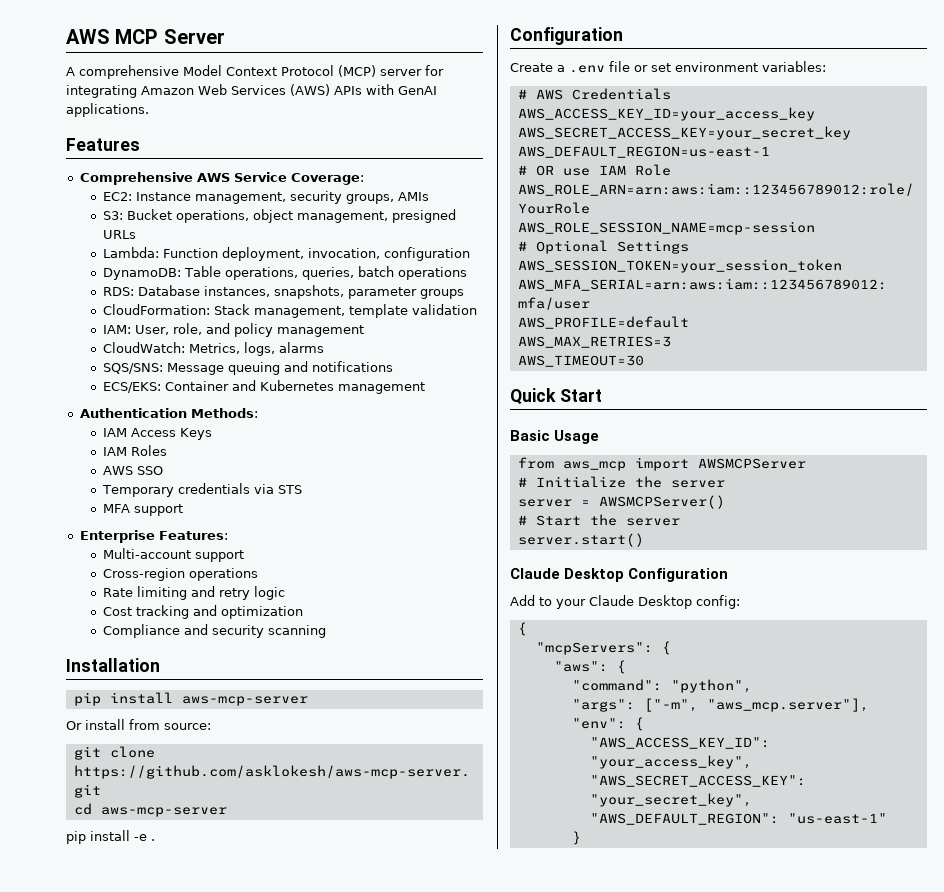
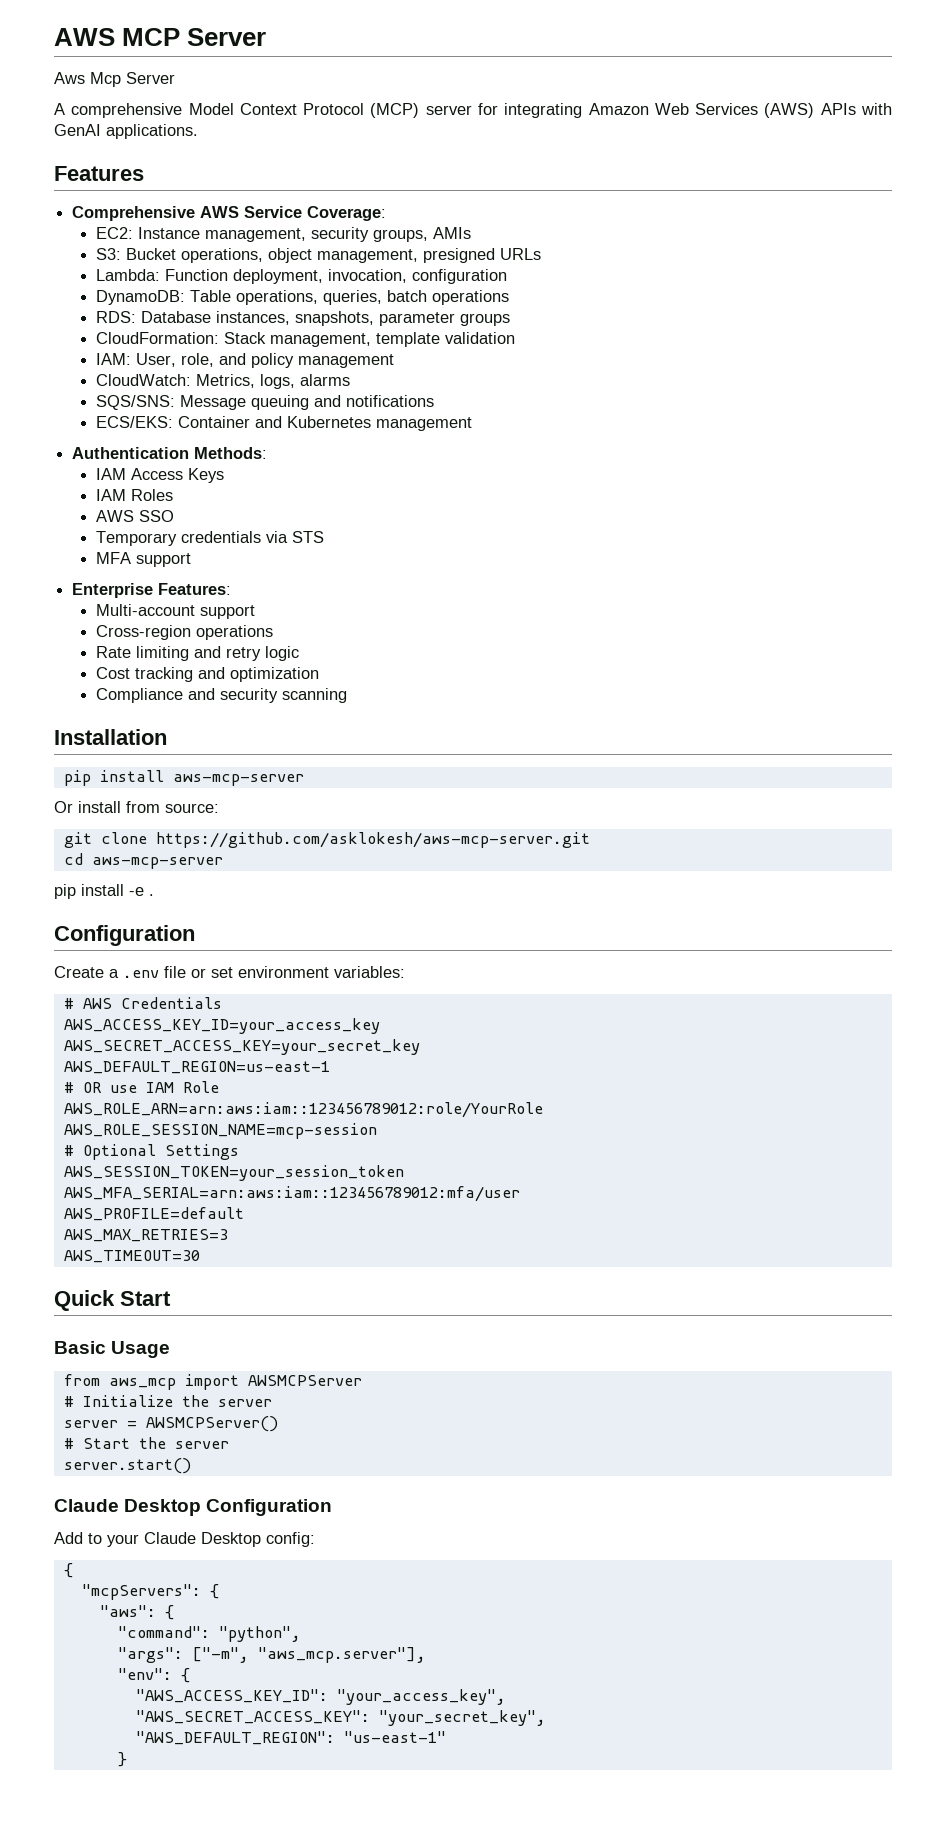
(225, 36) none -> [54,72,175,87] // Aws Mcp Server

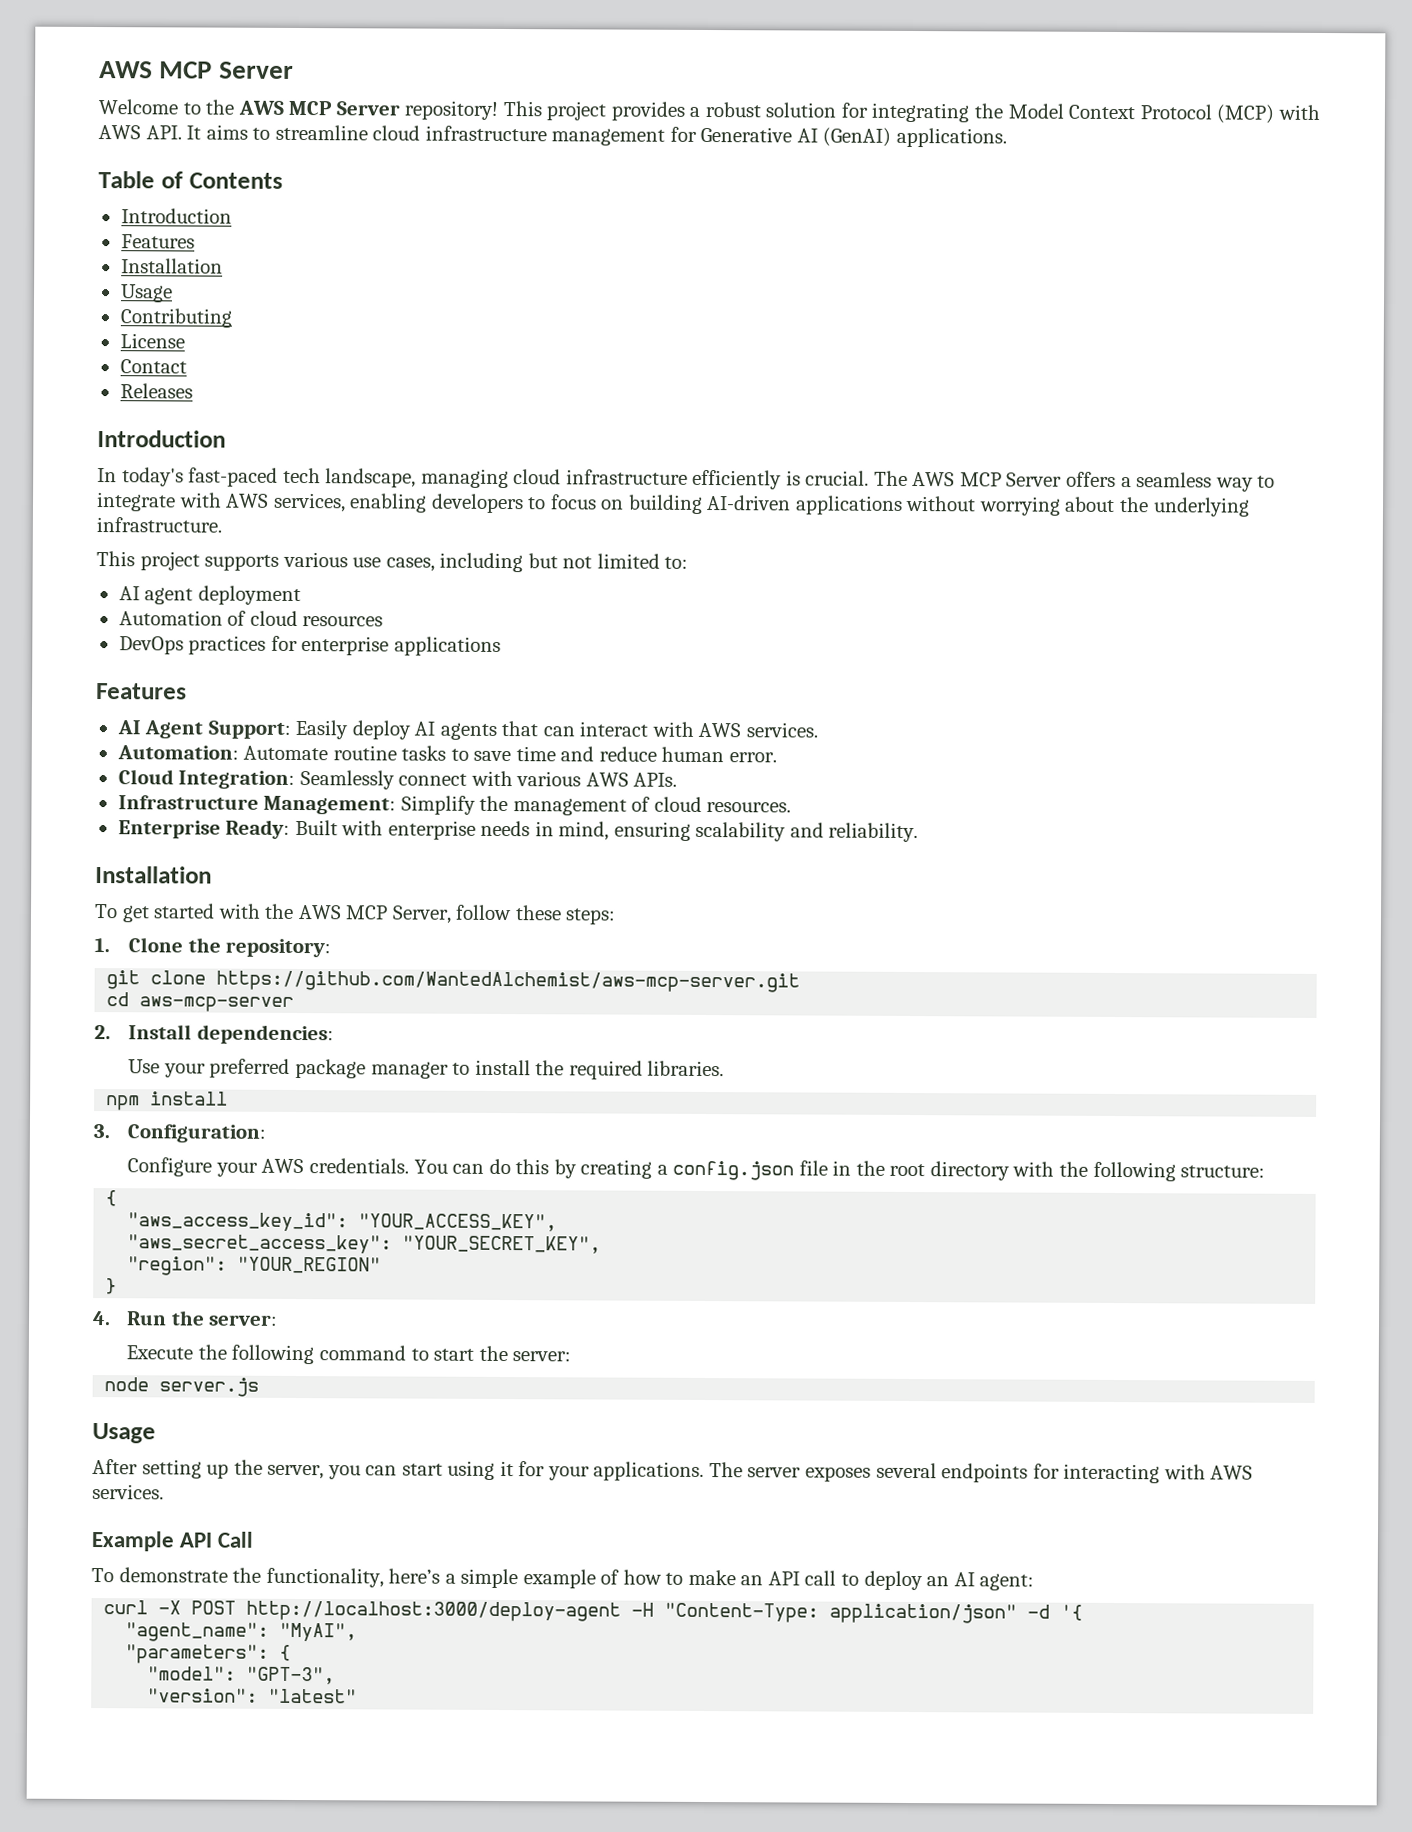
[54,72,175,87] [54,103,893,118] [54,124,198,139] [54,166,144,181] [72,206,387,221] [96,227,472,242] [96,248,542,263] [96,269,508,284] [96,290,510,305] [96,311,511,326] [96,332,516,347] [96,353,395,368] [96,374,351,389] [96,395,435,410] [96,416,473,431] [72,447,268,459] [96,468,225,483] [96,489,174,501] [96,510,175,522] [96,531,325,546] [96,552,192,567] [72,583,232,598] [96,604,256,619] [96,625,274,640] [96,646,300,661] [96,667,320,682] [96,688,348,703] [54,729,167,745] [63,770,304,786] [54,801,219,813] Aws Mcp Server // A comprehensive Model Context Protocol (MCP) server for integrating Amazon Web Services (AWS) APIs with GenAI applications. // Features // Comprehensive AWS Service Coverage: // EC2: Instance management, security groups, AMIs // S3: Bucket operations, object management, presigned URLs // Lambda: Function deployment, invocation, configuration // DynamoDB: Table operations, queries, batch operations // RDS: Database instances, snapshots, parameter groups // CloudFormation: Stack management, template validation // IAM: User, role, and policy management // CloudWatch: Metrics, logs, alarms // SQS/SNS: Message queuing and notifications // ECS/EKS: Container and Kubernetes management // Authentication Methods: // IAM Access Keys // IAM Roles // AWS SSO // Temporary credentials via STS // MFA support // Enterprise Features: // Multi-account support // Cross-region operations // Rate limiting and retry logic // Cost tracking and optimization // Compliance and security scanning // Installation // pip install aws-mcp-server // Or install from source: -> [98,99,1320,124] [98,124,1007,148] [98,171,283,189] [120,208,232,224] [120,234,195,249] [120,258,223,274] [119,284,173,303] [119,308,232,328] [119,333,185,349] [119,359,187,374] [119,383,193,399] [97,430,226,448] [97,467,1276,492] [96,492,1250,517] [96,517,222,533] [96,551,689,573] [118,585,301,606] [118,610,384,627] [118,635,501,656] [96,683,187,700] [116,719,818,740] [116,745,777,763] [117,769,678,790] [117,795,792,816] [117,819,919,843] [95,866,212,884] [94,903,617,925] [94,937,332,958] Welcome to the AWS MCP Server repository! This project provides a robust solution for integrating the Model Context Protocol (MCP) with AWS API. It aims to streamline cloud infrastructure management for Generative AI (GenAI) applications. // Table of Contents // Introduction // Features // Installation // Usage // Contributing // License // Contact // Releases // Introduction // In today's fast-paced tech landscape, managing cloud infrastructure efficiently is crucial. The AWS MCP Server offers a seamless way to integrate with AWS services, enabling developers to focus on building AI-driven applications without worrying about the underlying infrastructure. // This project supports various use cases, including but not limited to: // AI agent deployment // Automation of cloud resources // DevOps practices for enterprise applications // Features // AI Agent Support: Easily deploy AI agents that can interact with AWS services. // Automation: Automate routine tasks to save time and reduce human error. // Cloud Integration: Seamlessly connect with various AWS APIs. // Infrastructure Management: Simplify the management of cloud resources. // Enterprise Ready: Built with enterprise needs in mind, ensuring scalability and reliability. // Installation // To get started with the AWS MCP Server, follow these steps: // 1. Clone the repository:
[155,832,590,848] https://github.com/asklokesh/aws-mcp-server.git -> [216,970,801,993] https://github.com/WantedAlchemist/aws-mcp-server.git
[54,884,154,899] [54,925,195,946] [54,966,405,978] [63,997,222,1009] [63,1018,380,1034] [63,1039,420,1055] [63,1061,330,1074] [63,1081,219,1093] [63,1102,543,1118] [63,1123,377,1139] [63,1144,239,1160] [63,1165,404,1181] [63,1186,520,1202] [63,1207,244,1221] [63,1229,228,1242] [63,1250,200,1263] [54,1290,171,1311] [54,1341,171,1358] [63,1374,362,1390] [63,1395,272,1407] [63,1416,278,1432] [63,1437,229,1449] [63,1458,191,1474] [54,1499,333,1516] [54,1532,315,1547] [63,1563,73,1578] [81,1584,219,1600] [99,1605,174,1620] [117,1626,301,1642] [117,1647,426,1663] [117,1668,190,1683] [135,1689,506,1705] [135,1710,546,1726] [135,1731,446,1745] [117,1752,127,1767] pip install -e . // Configuration // Create a .env file or set environment variables: // # AWS Credentials // AWS_ACCESS_KEY_ID=your_access_key // AWS_SECRET_ACCESS_KEY=your_secret_key // AWS_DEFAULT_REGION=us-east-1 // # OR use IAM Role // AWS_ROLE_ARN=arn:aws:iam::123456789012:role/YourRole // AWS_ROLE_SESSION_NAME=mcp-session // # Optional Settings // AWS_SESSION_TOKEN=your_session_token // AWS_MFA_SERIAL=arn:aws:iam::123456789012:mfa/user // AWS_PROFILE=default // AWS_MAX_RETRIES=3 // AWS_TIMEOUT=30 // Quick Start // Basic Usage // from aws_mcp import AWSMCPServer // # Initialize the server // server = AWSMCPServer() // # Start the server // server.start() // Claude Desktop Configuration // Add to your Claude Desktop config: // { // "mcpServers": { // "aws": { // "command": "python", // "args": ["-m", "aws_mcp.server"], // "env": { // "AWS_ACCESS_KEY_ID": "your_access_key", // "AWS_SECRET_ACCESS_KEY": "your_secret_key", // "AWS_DEFAULT_REGION": "us-east-1" // } -> [94,1024,334,1045] [128,1058,725,1080] [106,1091,229,1111] [93,1124,267,1143] [127,1157,1266,1182] [105,1190,118,1207] [127,1212,558,1232] [127,1234,602,1254] [127,1256,382,1276] [105,1278,118,1295] [92,1310,279,1326] [126,1344,572,1365] [104,1377,260,1397] [92,1423,156,1444] [92,1459,1254,1484] [92,1484,164,1500] [91,1531,254,1552] [91,1567,1035,1591] [103,1600,1084,1624] [125,1622,358,1642] [125,1644,292,1664] [147,1666,336,1685] [147,1688,358,1704] 2. Install dependencies: // Use your preferred package manager to install the required libraries. // npm install // 3. Configuration: // Configure your AWS credentials. You can do this by creating a config.json file in the root directory with the following structure: // { // "aws_access_key_id": "YOUR_ACCESS_KEY", // "aws_secret_access_key": "YOUR_SECRET_KEY", // "region": "YOUR_REGION" // } // 4. Run the server: // Execute the following command to start the server: // node server.js // Usage // After setting up the server, you can start using it for your applications. The server exposes several endpoints for interacting with AWS services. // Example API Call // To demonstrate the functionality, here’s a simple example of how to make an API call to deploy an AI agent: // curl -X POST http://localhost:3000/deploy-agent -H "Content-Type: application/json" -d '{ // "agent_name": "MyAI", // "parameters": { // "model": "GPT-3", // "version": "latest"

